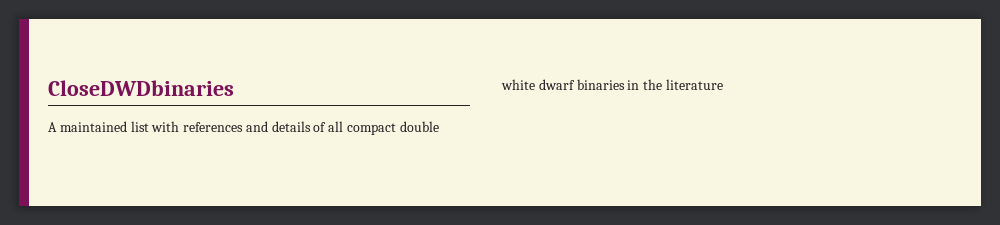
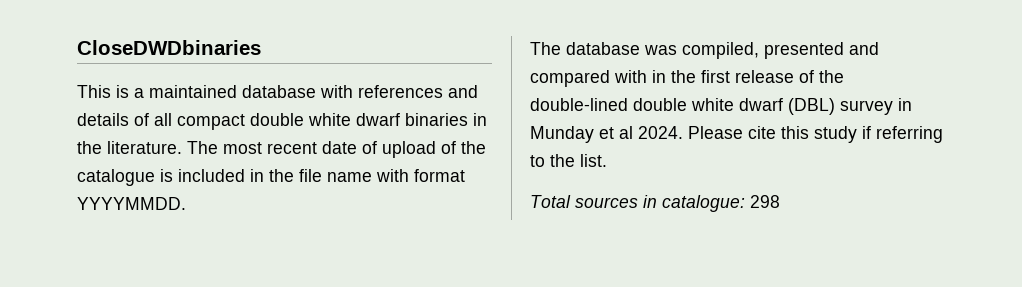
[48,121,149,132] A maintained list -> [77,85,316,98] This is a maintained database
[665,79,723,90] literature -> [107,141,486,158] [77,169,465,186] [77,197,186,210] [530,42,879,59] [530,70,844,87] [530,98,912,115] [530,126,943,143] [530,154,607,167] [530,195,780,212] literature. The most recent date of upload of the catalogue is included in the file name with format YYYYMMDD. // The database was compiled, presented and compared with in the first release of the double-lined double white dwarf (DBL) survey in Munday et al 2024. Please cite this study if referring to the list. // Total sources in catalogue: 298

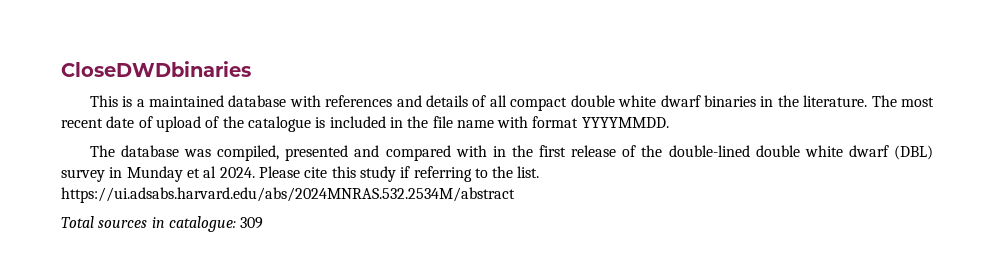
(607, 160) none -> [61,187,515,203] https://ui.adsabs.harvard.edu/abs/2024MNRAS.532.2534M/abstract
[750,195,780,208] 298 -> [240,217,264,229] 309

